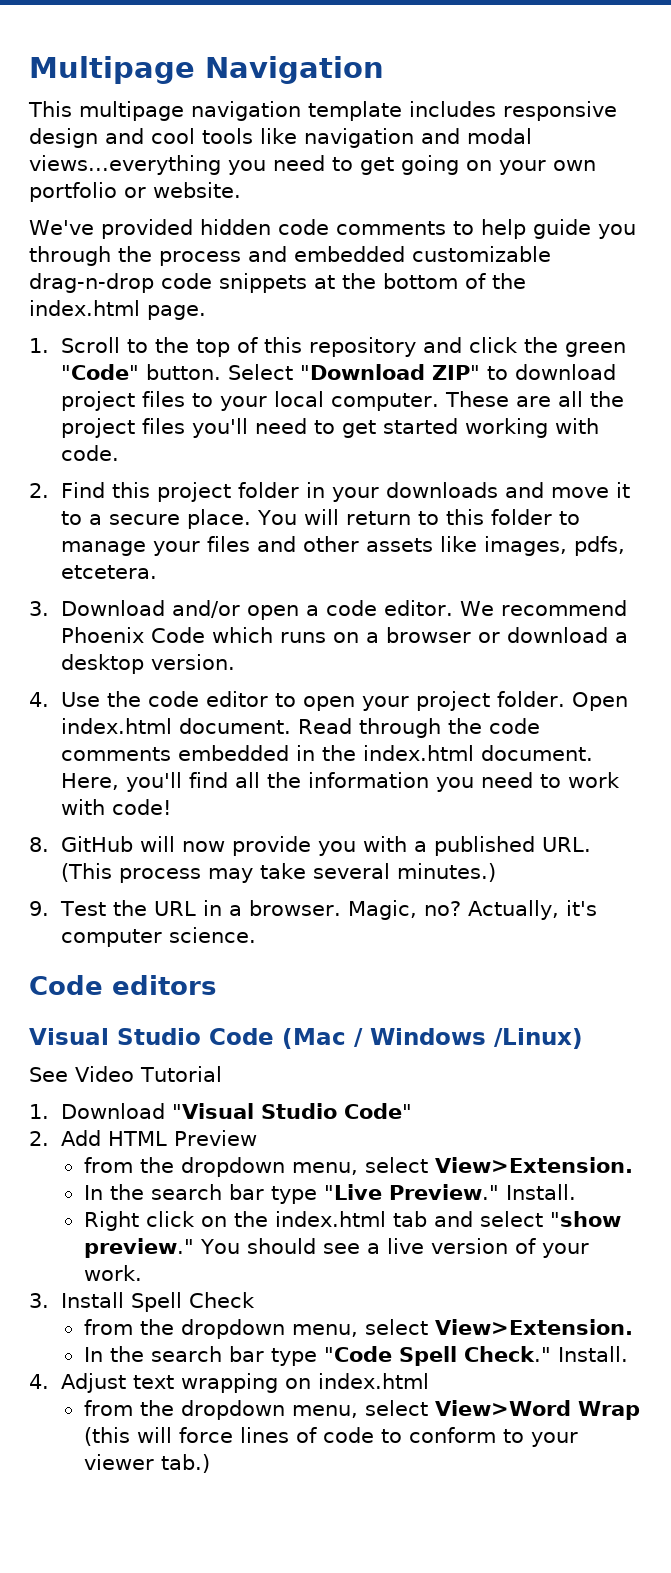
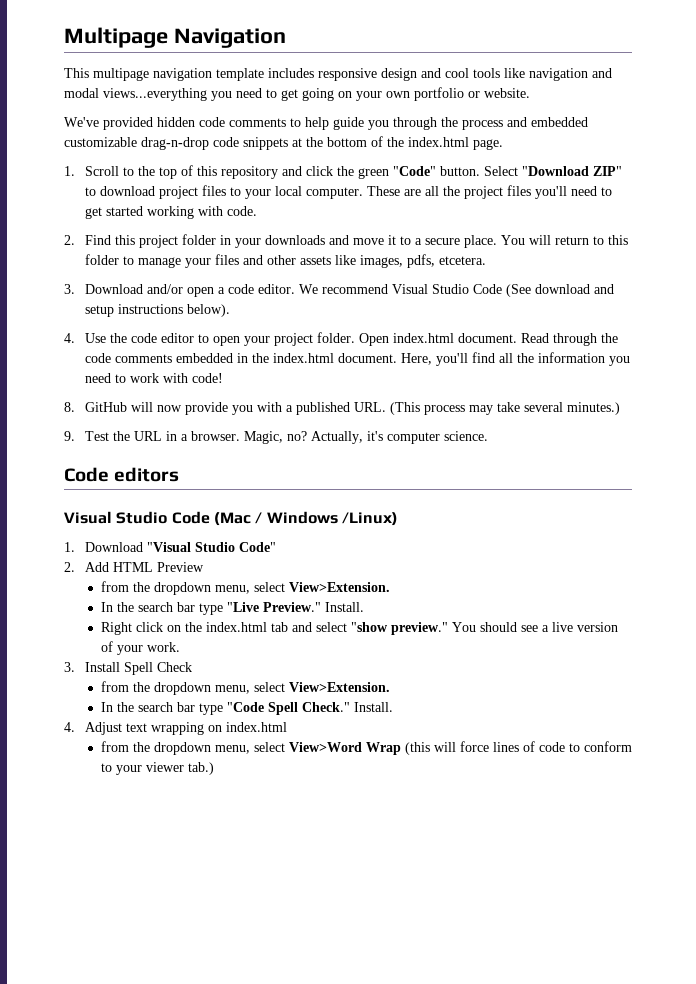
[61,627,629,643] [61,654,236,674] Phoenix Code which runs on a browser or download a desktop version. -> [392,284,615,297] [85,304,231,317] Visual Studio Code (See download and setup instructions below).
[29,1066,222,1082] // See Video Tutorial -> (398, 519) none

